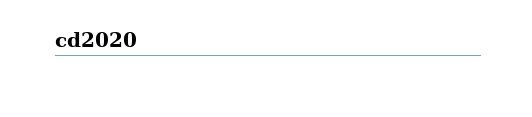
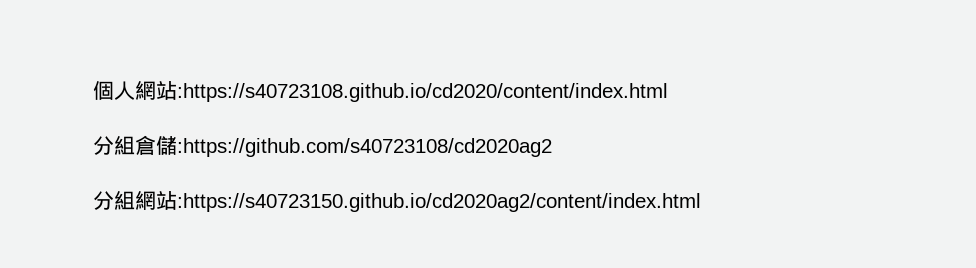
[55,32,137,47] cd2020 -> [93,81,668,102] [93,135,552,157] [93,191,701,212] 個人網站:https://s40723108.github.io/cd2020/content/index.html // 分組倉儲:https://github.com/s40723108/cd2020ag2 // 分組網站:https://s40723150.github.io/cd2020ag2/content/index.html

